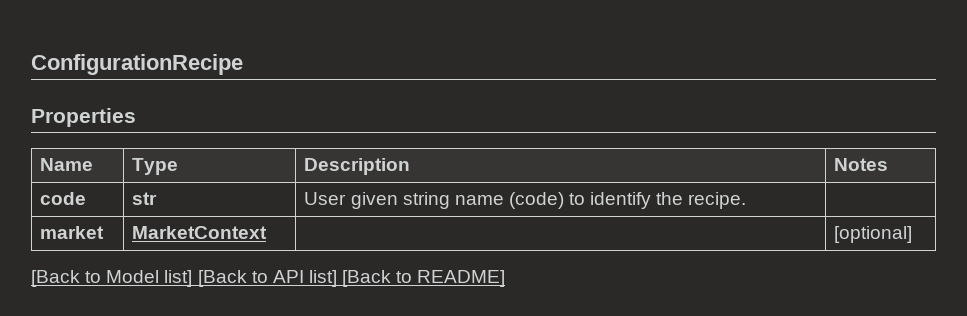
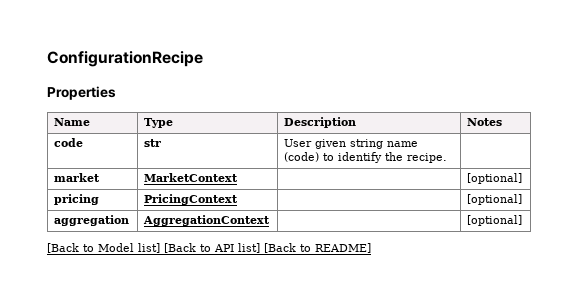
(913, 234) none -> [54,194,100,205] [144,194,239,205] [467,194,523,205] [54,215,130,226] [143,215,271,226] [467,215,523,226] // pricing | PricingContext | | [optional] // aggregation | AggregationContext | | [optional]

